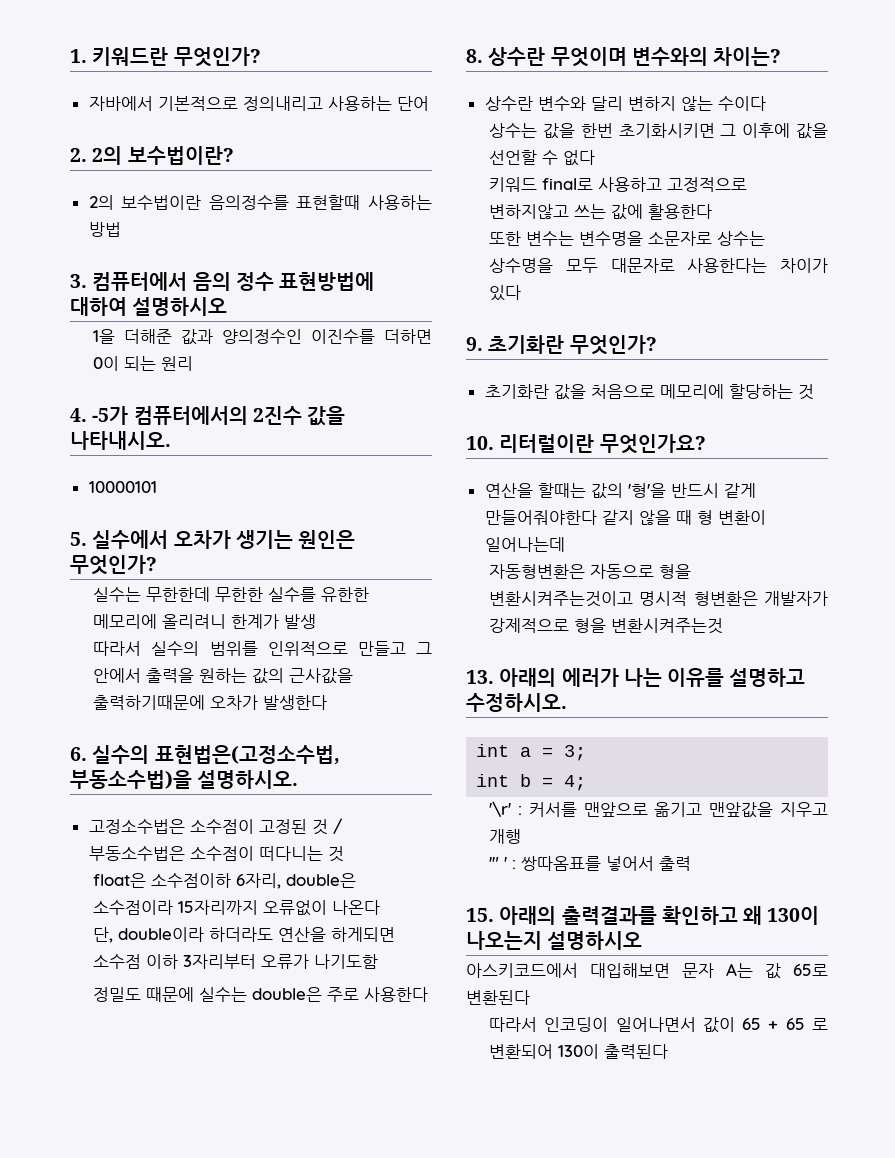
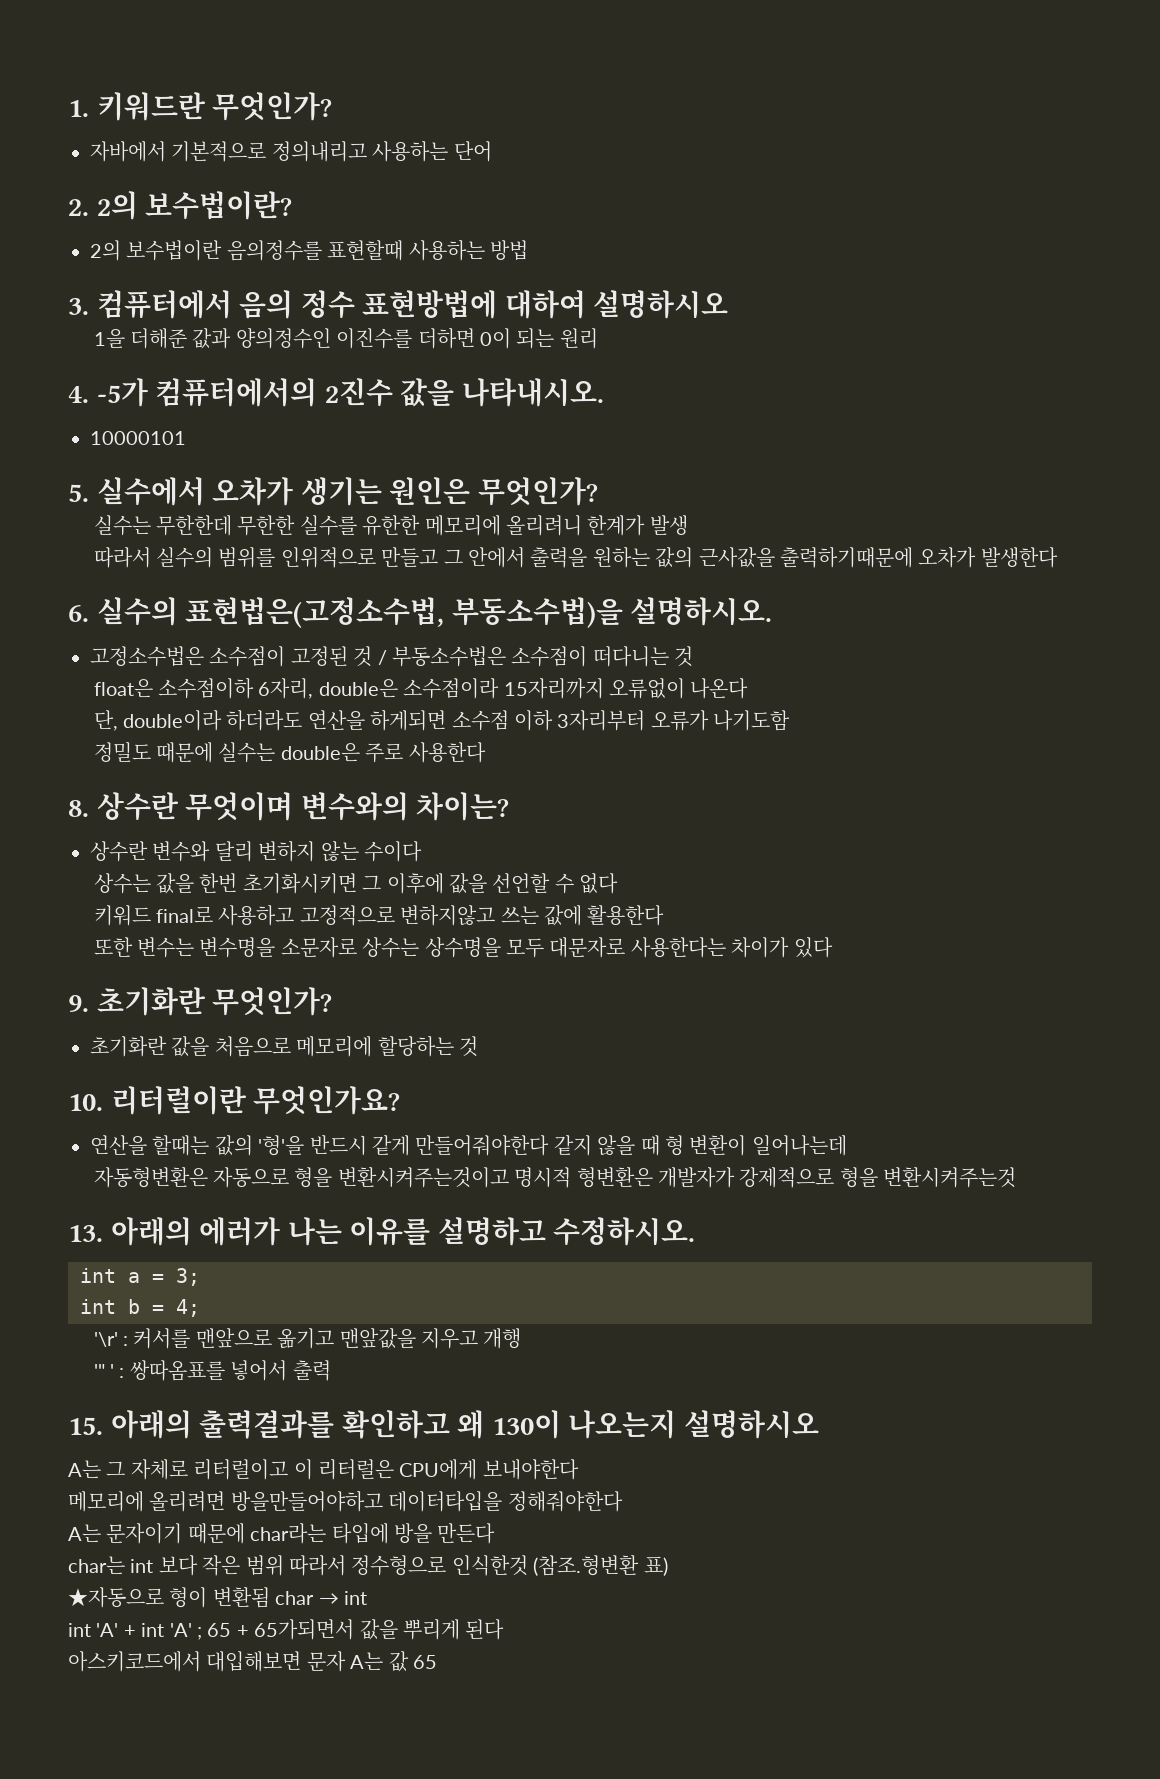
(643, 940) none -> [68,1459,579,1480] [68,1491,623,1512] [68,1523,496,1544] [68,1555,668,1576] [68,1587,367,1608] [68,1619,505,1640] // A는 그 자체로 리터럴이고 이 리터럴은 CPU에게 보내야한다 // 메모리에 올리려면 방을만들어야하고 데이터타입을 정해줘야한다 // A는 문자이기 때문에 char라는 타입에 방을 만든다 // char는 int 보다 작은 범위 따라서 정수형으로 인식한것 (참조.형변환 표) // ★자동으로 형이 변환됨 char → int // int 'A' + int 'A' ; 65 + 65가되면서 값을 뿌리게 된다
[793,964,828,976] [466,990,530,1005] [489,1017,828,1033] [489,1044,669,1059] 65로 변환된다 // 따라서 인코딩이 일어나면서 값이 65 + 65 로 변환되어 130이 출력된다 -> [412,1655,437,1669] 65

